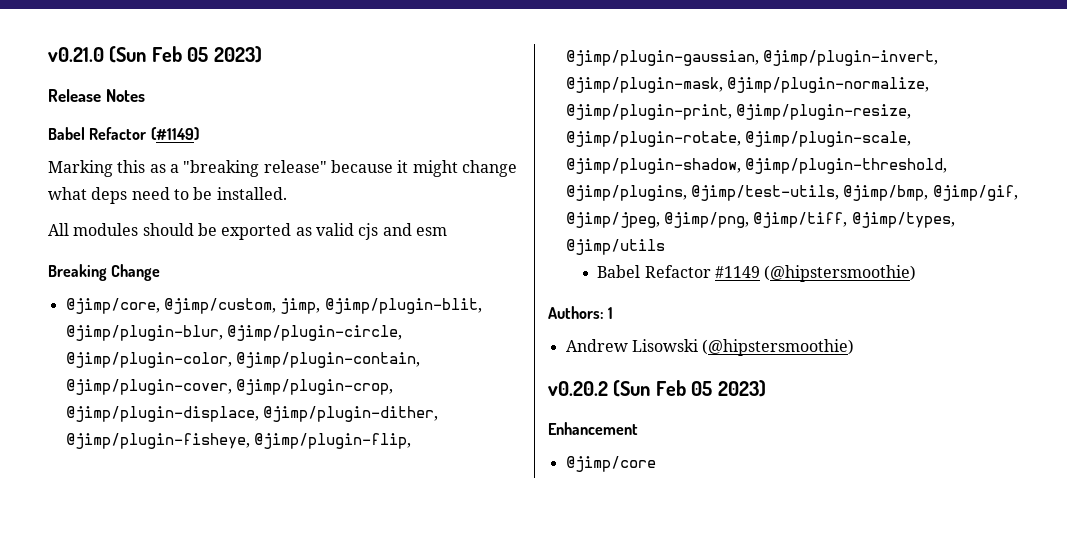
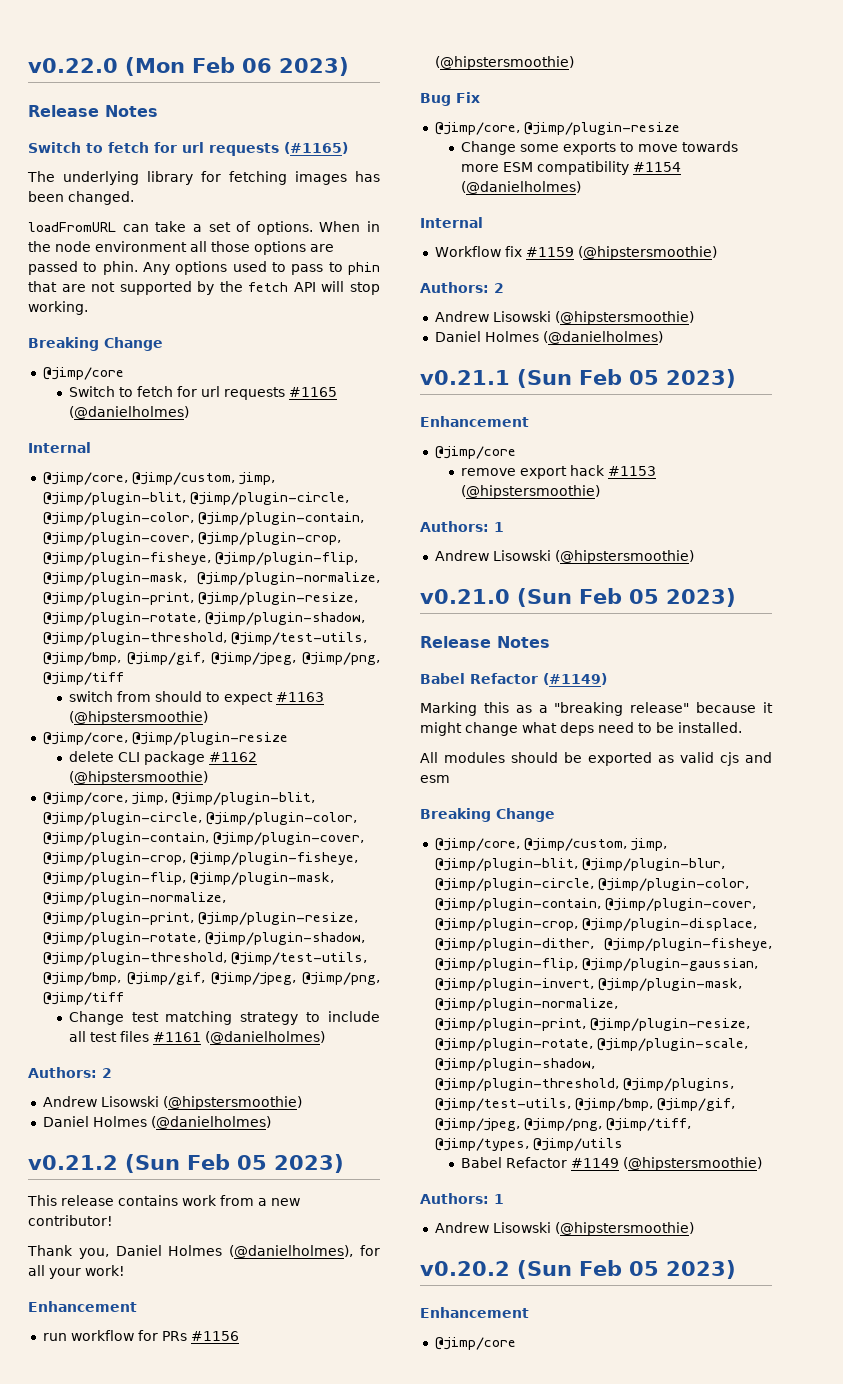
(48, 54) none -> [28,57,349,76] [28,105,158,117] [28,142,348,156] [27,171,380,185] [28,191,134,205] [28,221,380,235] [28,241,334,255] [28,261,380,275] [28,281,380,295] [28,301,88,315] [28,337,163,351] [42,367,124,380] [68,386,337,400] [68,406,189,419] [28,442,91,453] [42,472,275,485] [42,492,349,505] [42,512,364,525] [42,532,341,545] [42,552,358,565] [42,572,380,585] [42,592,358,605] [42,612,365,625] [42,632,367,645] [42,652,380,665] [42,672,124,685] [68,691,324,705] [68,711,208,725] [42,732,288,745] [68,751,257,765] [68,771,208,785] [42,792,315,805] [42,812,357,825] [42,832,364,845] [42,852,358,865] [42,872,334,885] [42,892,226,905] [42,912,358,925] [42,932,365,945] [42,952,367,965] [42,972,380,985] [42,992,124,1005] [68,1011,380,1025] [68,1031,325,1044] [28,1067,112,1078] [42,1096,302,1110] [42,1116,271,1129] [28,1154,344,1173] [27,1195,300,1206] [28,1215,113,1226] [27,1245,381,1259] [28,1265,125,1279] [28,1301,137,1312] [42,1330,239,1341] [434,56,574,70] [420,92,480,106] [434,122,680,135] [460,141,738,155] [460,161,681,175] [460,181,581,194] [420,217,483,228] [434,246,717,260] [420,282,504,293] [434,311,694,325] [434,331,663,344] [420,369,736,388] [420,416,529,427] [434,446,516,459] [460,465,656,479] [460,485,600,499] [420,521,504,532] [434,550,694,564] v0.22.0 (Mon Feb 06 2023) // Release Notes // Switch to fetch for url requests (#1165) // The underlying library for fetching images has been changed. // loadFromURL can take a set of options. When in the node environment all those options are passed to phin. Any options used to pass to phin that are not supported by the fetch API will stop working. // Breaking Change // @jimp/core // Switch to fetch for url requests #1165 (@danielholmes) // Internal // @jimp/core, @jimp/custom, jimp, @jimp/plugin-blit, @jimp/plugin-circle, @jimp/plugin-color, @jimp/plugin-contain, @jimp/plugin-cover, @jimp/plugin-crop, @jimp/plugin-fisheye, @jimp/plugin-flip, @jimp/plugin-mask, @jimp/plugin-normalize, @jimp/plugin-print, @jimp/plugin-resize, @jimp/plugin-rotate, @jimp/plugin-shadow, @jimp/plugin-threshold, @jimp/test-utils, @jimp/bmp, @jimp/gif, @jimp/jpeg, @jimp/png, @jimp/tiff // switch from should to expect #1163 (@hipstersmoothie) // @jimp/core, @jimp/plugin-resize // delete CLI package #1162 (@hipstersmoothie) // @jimp/core, jimp, @jimp/plugin-blit, @jimp/plugin-circle, @jimp/plugin-color, @jimp/plugin-contain, @jimp/plugin-cover, @jimp/plugin-crop, @jimp/plugin-fisheye, @jimp/plugin-flip, @jimp/plugin-mask, @jimp/plugin-normalize, @jimp/plugin-print, @jimp/plugin-resize, @jimp/plugin-rotate, @jimp/plugin-shadow, @jimp/plugin-threshold, @jimp/test-utils, @jimp/bmp, @jimp/gif, @jimp/jpeg, @jimp/png, @jimp/tiff // Change test matching strategy to include all test files #1161 (@danielholmes) // Authors: 2 // Andrew Lisowski (@hipstersmoothie) // Daniel Holmes (@danielholmes) // v0.21.2 (Sun Feb 05 2023) // This release contains work from a new contributor! // Thank you, Daniel Holmes (@danielholmes), for all your work! // Enhancement // run workflow for PRs #1156 (@hipstersmoothie) // Bug Fix // @jimp/core, @jimp/plugin-resize // Change some exports to move towards more ESM compatibility #1154 (@danielholmes) // Internal // Workflow fix #1159 (@hipstersmoothie) // Authors: 2 // Andrew Lisowski (@hipstersmoothie) // Daniel Holmes (@danielholmes) // v0.21.1 (Sun Feb 05 2023) // Enhancement // @jimp/core // remove export hack #1153 (@hipstersmoothie) // Authors: 1 // Andrew Lisowski (@hipstersmoothie) //

